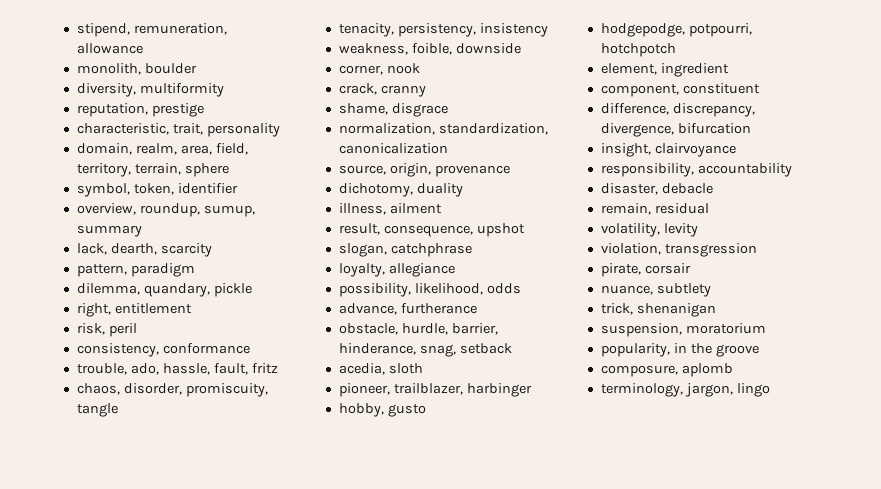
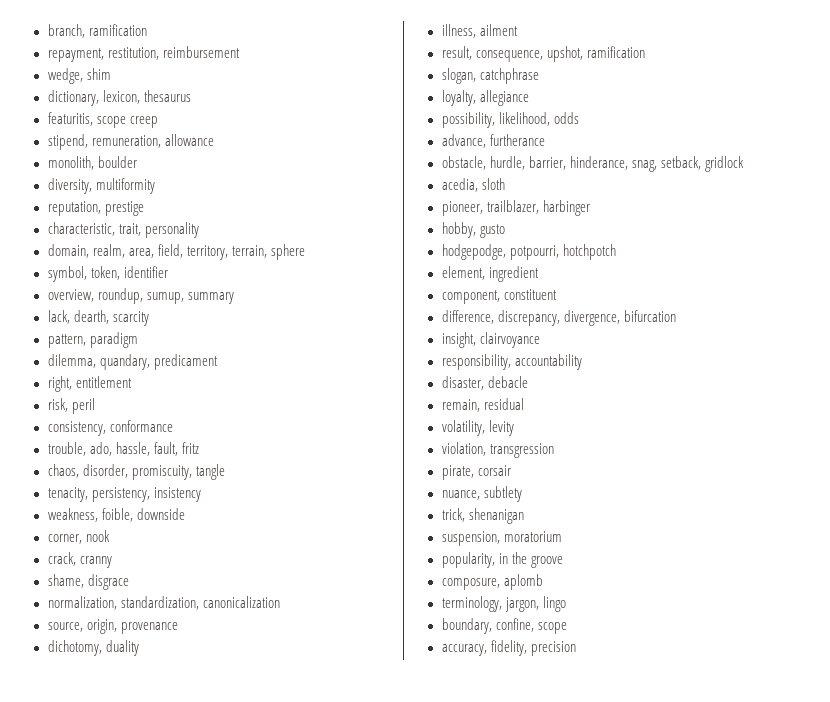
(76, 30) none -> [47,24,147,38] [47,46,240,62] [47,68,111,84] [47,90,191,106] [47,112,158,128] branch, ramification // repayment, restitution, reimbursement // wedge, shim // dictionary, lexicon, thesaurus // featuritis, scope creep //
[213,283,252,297] pickle -> [153,354,218,370] predicament
[476,223,525,237] upshot -> [546,46,645,62] upshot, ramification
[459,343,512,354] setback -> [660,156,744,172] setback, gridlock
(770, 390) none -> [441,618,567,634] [441,640,576,656] // boundary, confine, scope // accuracy, fidelity, precision

